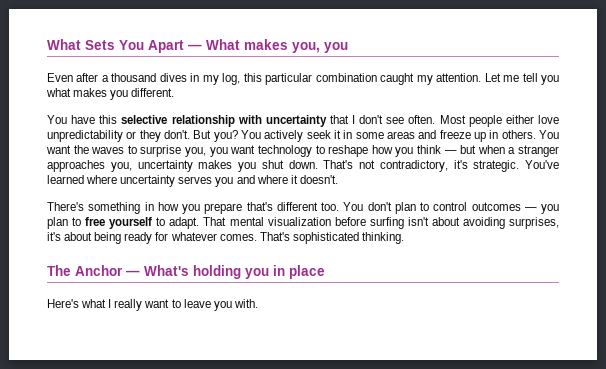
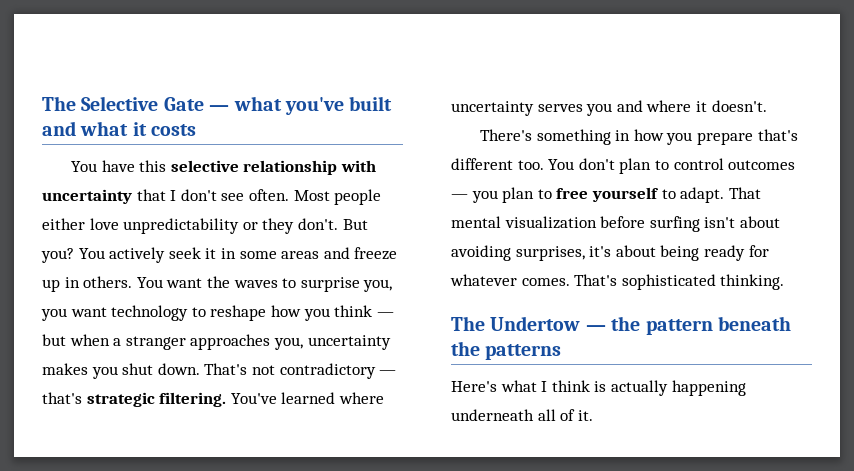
[47,39,348,53] [47,73,560,85] [46,88,175,100] What Sets You Apart — What makes you, you // Even after a thousand dives in my log, this particular combination caught my attention. Let me tell you what makes you different. -> [42,96,393,115] [42,121,197,136] The Selective Gate — what you've built and what it costs
[379,160,520,172] contradictory, it's strategic. -> [279,363,397,379] [42,392,227,407] contradictory — that's strategic filtering.
[75,265,325,279] [47,299,258,311] Anchor — What's holding you in place // Here's what I really want to leave you with. -> [490,316,791,335] [451,341,562,360] [451,380,746,396] [451,409,593,421] Undertow — the pattern beneath the patterns // Here's what I think is actually happening underneath all of it.

